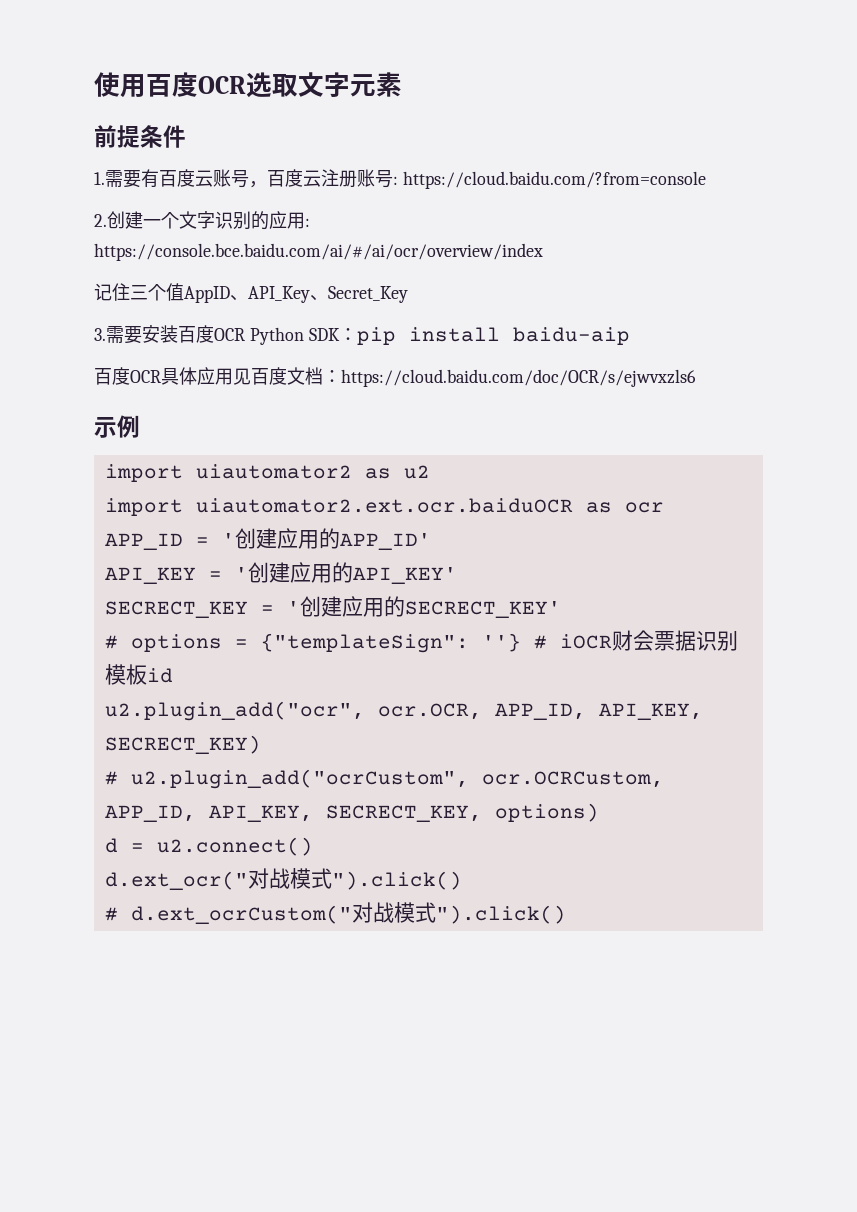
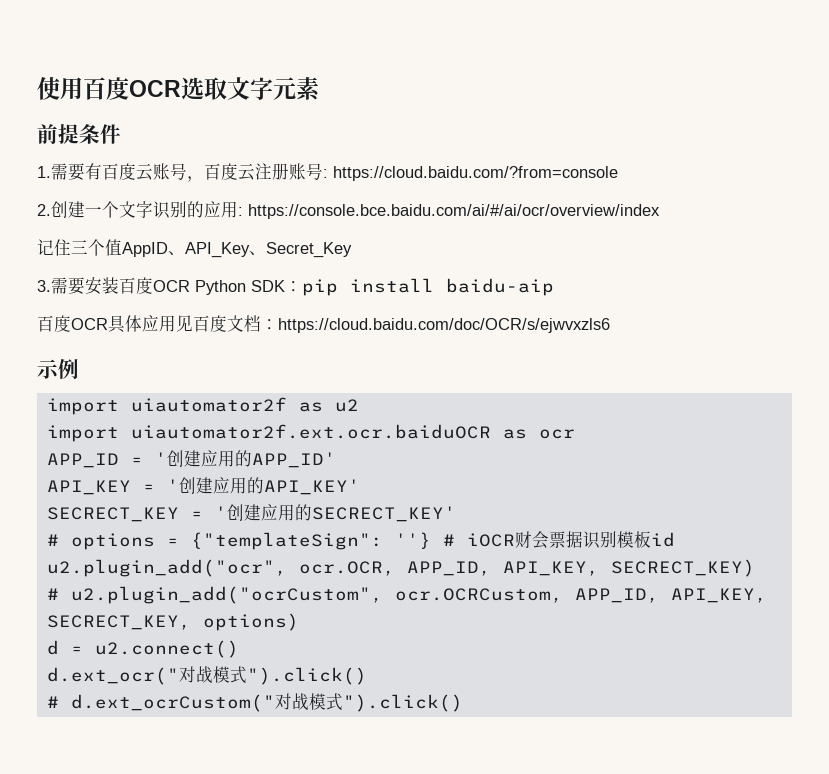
[195,464,352,479] uiautomator2 -> [130,397,287,412] uiautomator2f
[195,498,573,513] uiautomator2.ext.ocr.baiduOCR -> [130,424,491,439] uiautomator2f.ext.ocr.baiduOCR

